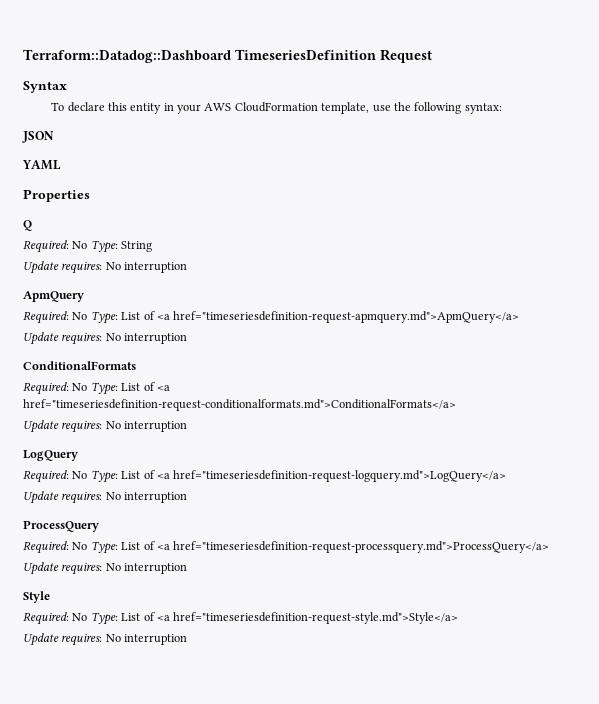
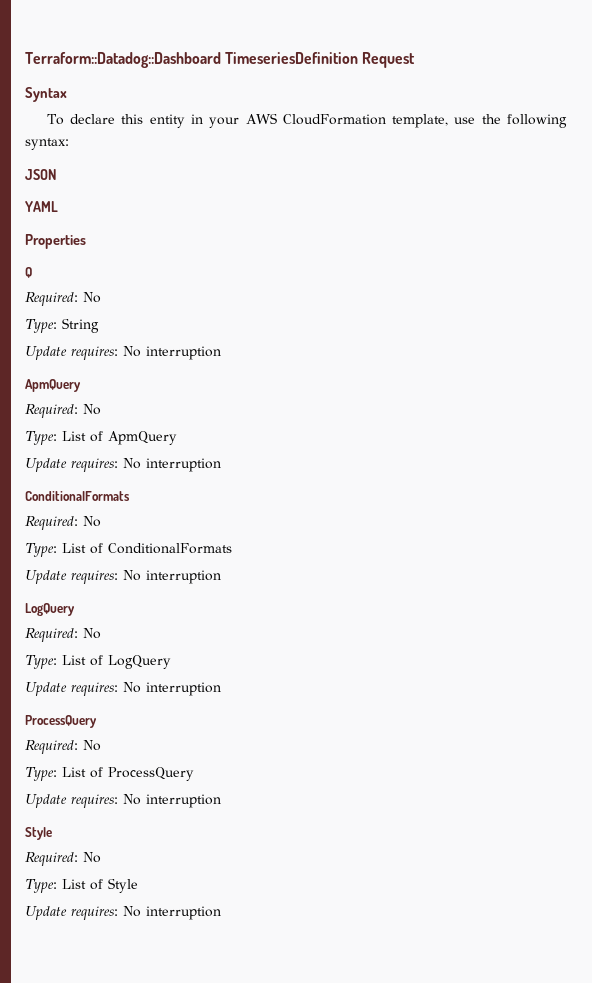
(88, 245) none -> (101, 297) //
[90,311,520,324] Type: List of <a href="timeseriesdefinition-request-apmquery.md">ApmQuery</a> -> [25,431,177,445] // Type: List of ApmQuery
[90,382,170,395] [23,399,456,411] Type: List of <a href="timeseriesdefinition-request-conditionalformats.md">ConditionalFormats</a> -> [25,543,232,557] // Type: List of ConditionalFormats
[90,470,507,483] Type: List of <a href="timeseriesdefinition-request-logquery.md">LogQuery</a> -> [25,655,171,669] // Type: List of LogQuery
[90,541,550,554] Type: List of <a href="timeseriesdefinition-request-processquery.md">ProcessQuery</a> -> [25,767,194,781] // Type: List of ProcessQuery
[90,612,459,625] Type: List of <a href="timeseriesdefinition-request-style.md">Style</a> -> [25,878,138,893] // Type: List of Style

